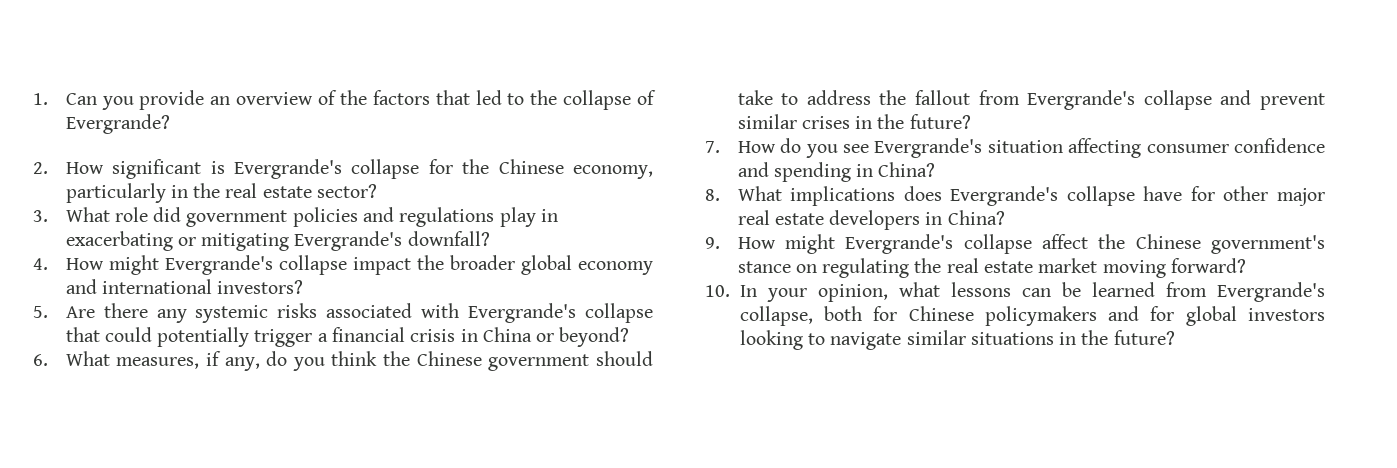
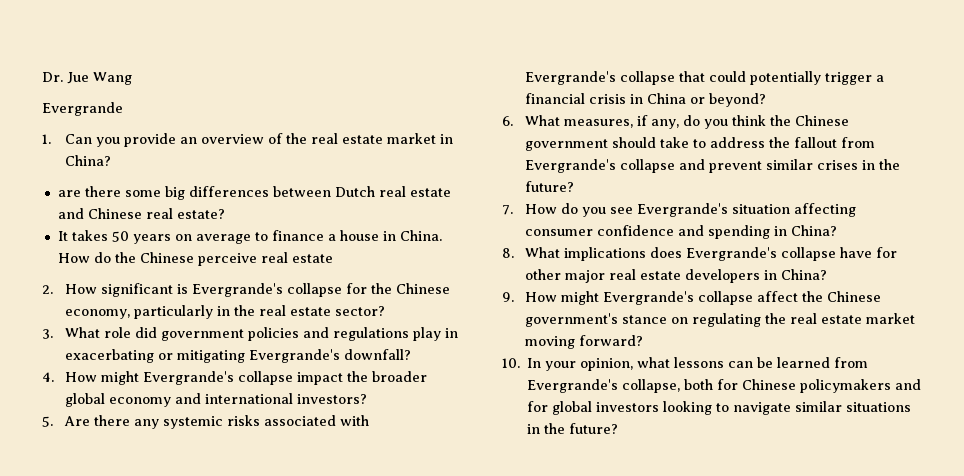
(33, 99) none -> [42,72,132,85] [42,102,123,116] Dr. Jue Wang // Evergrande //
[372,90,656,110] [65,114,170,134] factors that led to the collapse of Evergrande? -> [310,133,453,144] [64,155,111,166] [57,186,451,200] [57,208,225,219] [57,230,442,244] [57,252,333,266] real estate market in China? // are there some big differences between Dutch real estate and Chinese real estate? // It takes 50 years on average to finance a house in China. How do the Chinese perceive real estate

